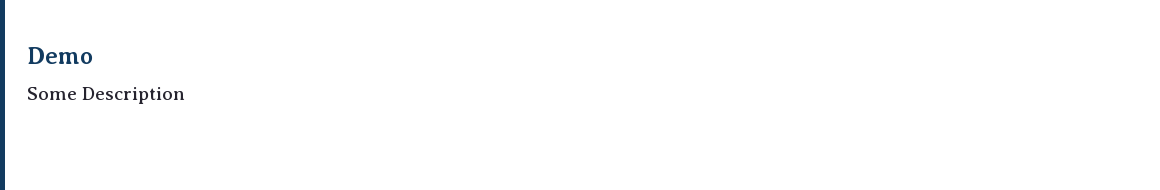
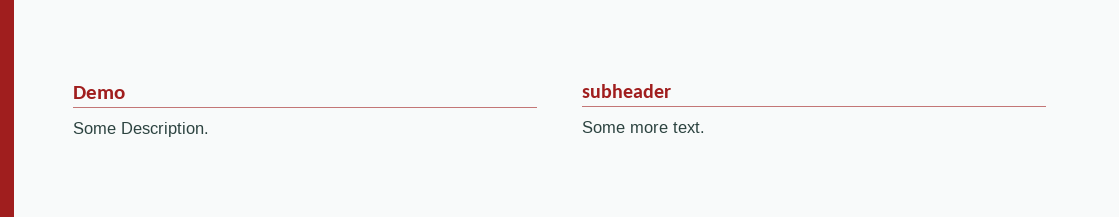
[82,87,186,104] Description -> [121,122,209,137] [582,84,671,98] [582,121,705,133] Description. // subheader // Some more text.

